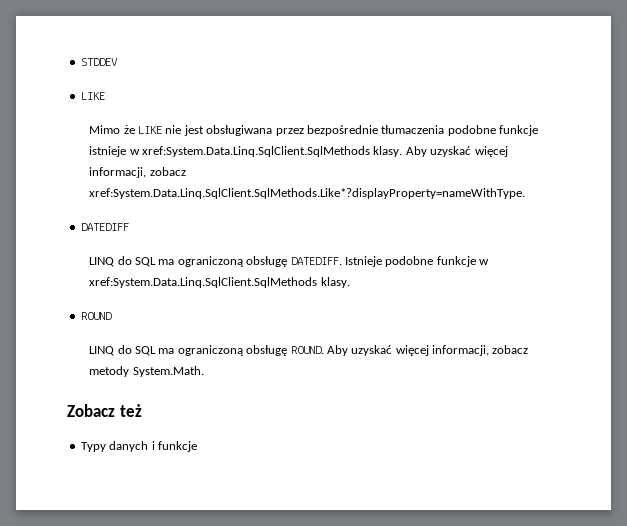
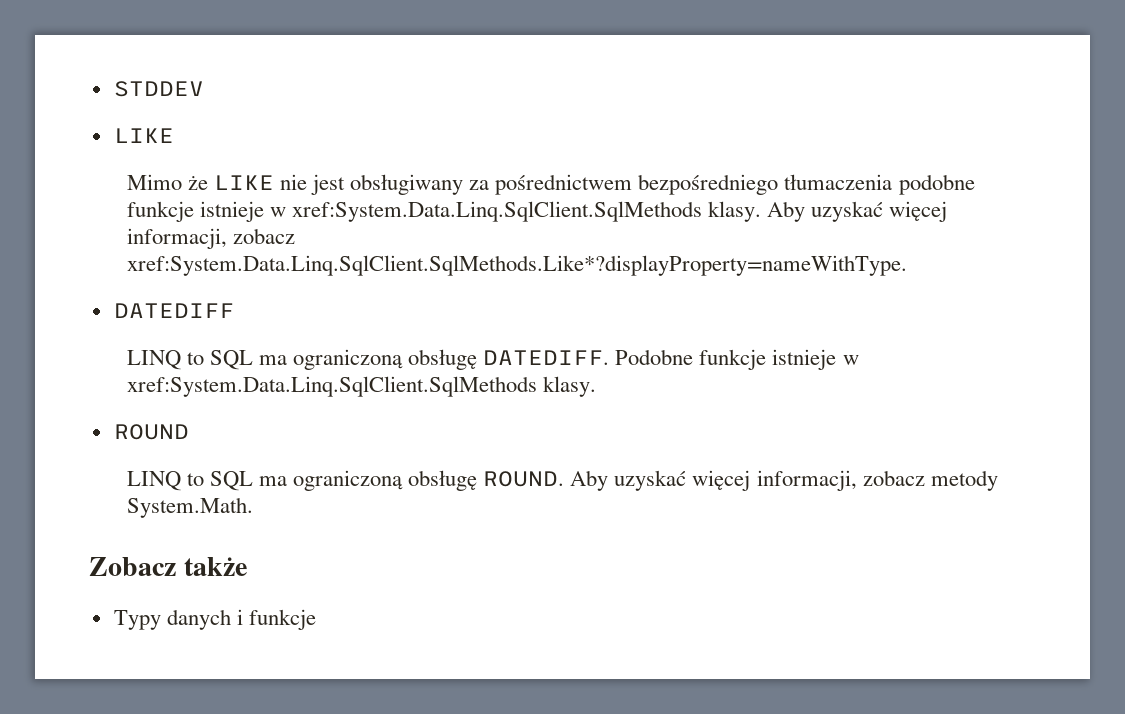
[206,125,378,136] obsługiwana przez bezpośrednie -> [350,174,779,195] obsługiwany za pośrednictwem bezpośredniego
[117,256,132,265] do -> [186,352,204,365] to
[344,256,476,267] Istnieje podobne funkcje -> [615,349,837,370] Podobne funkcje istnieje
[117,345,132,354] do -> [186,473,204,486] to
[119,404,142,417] też -> [183,557,247,576] także

